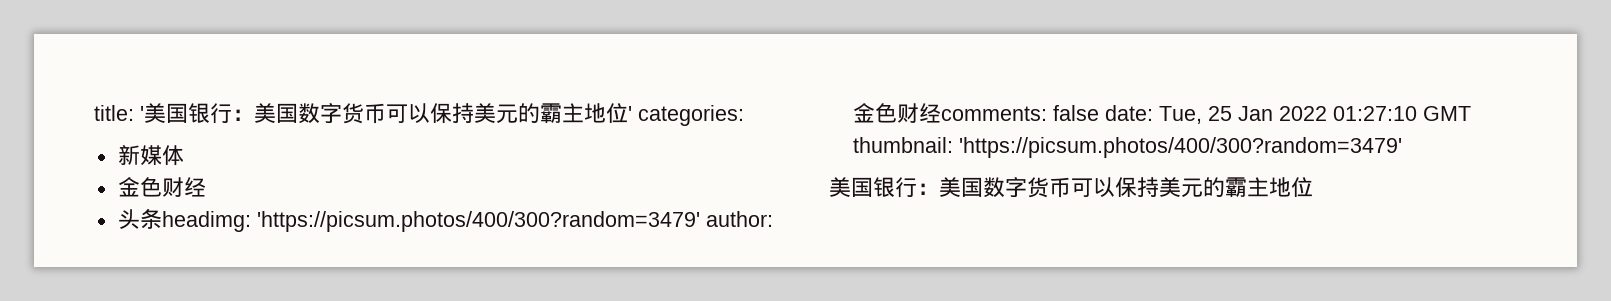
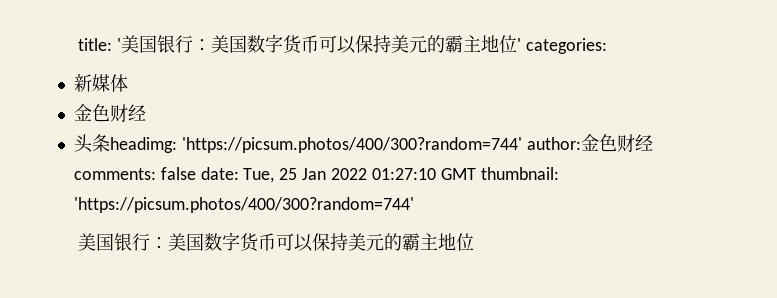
[256,211,700,232] 'https://picsum.photos/400/300?random=3479' -> [181,137,522,153] 'https://picsum.photos/400/300?random=744'
[958,137,1402,158] 'https://picsum.photos/400/300?random=3479' -> [73,197,414,213] 'https://picsum.photos/400/300?random=744'

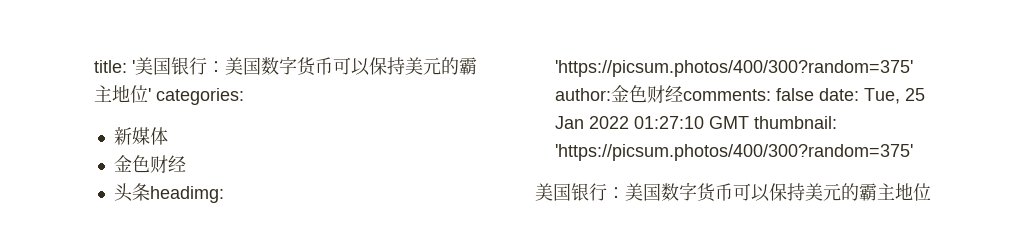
[181,137,522,153] 'https://picsum.photos/400/300?random=744' -> [554,60,913,77] 'https://picsum.photos/400/300?random=375'
[73,197,414,213] 'https://picsum.photos/400/300?random=744' -> [554,144,913,161] 'https://picsum.photos/400/300?random=375'

